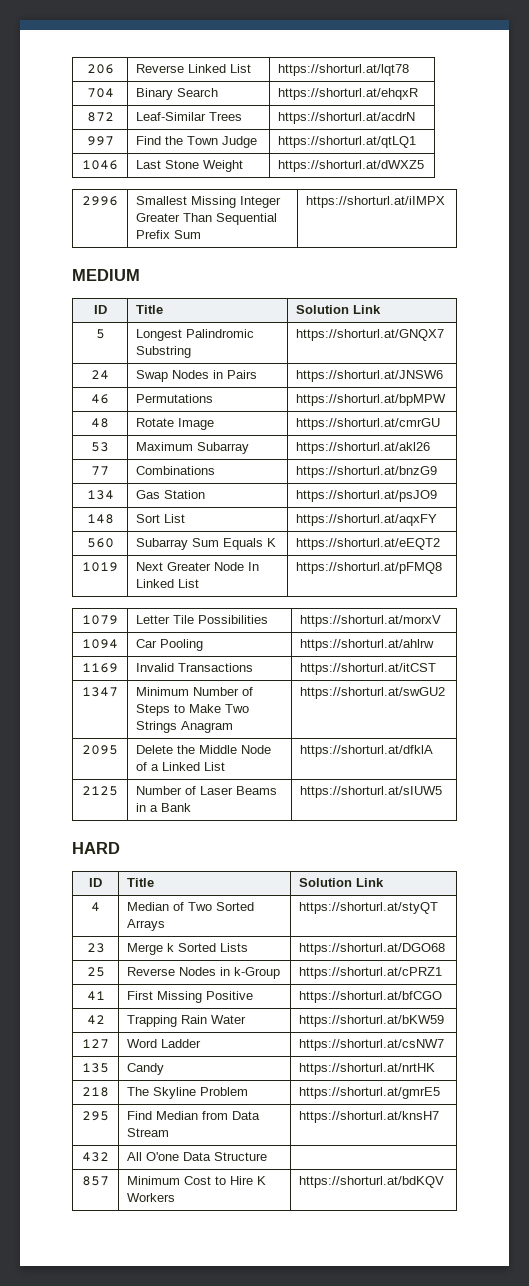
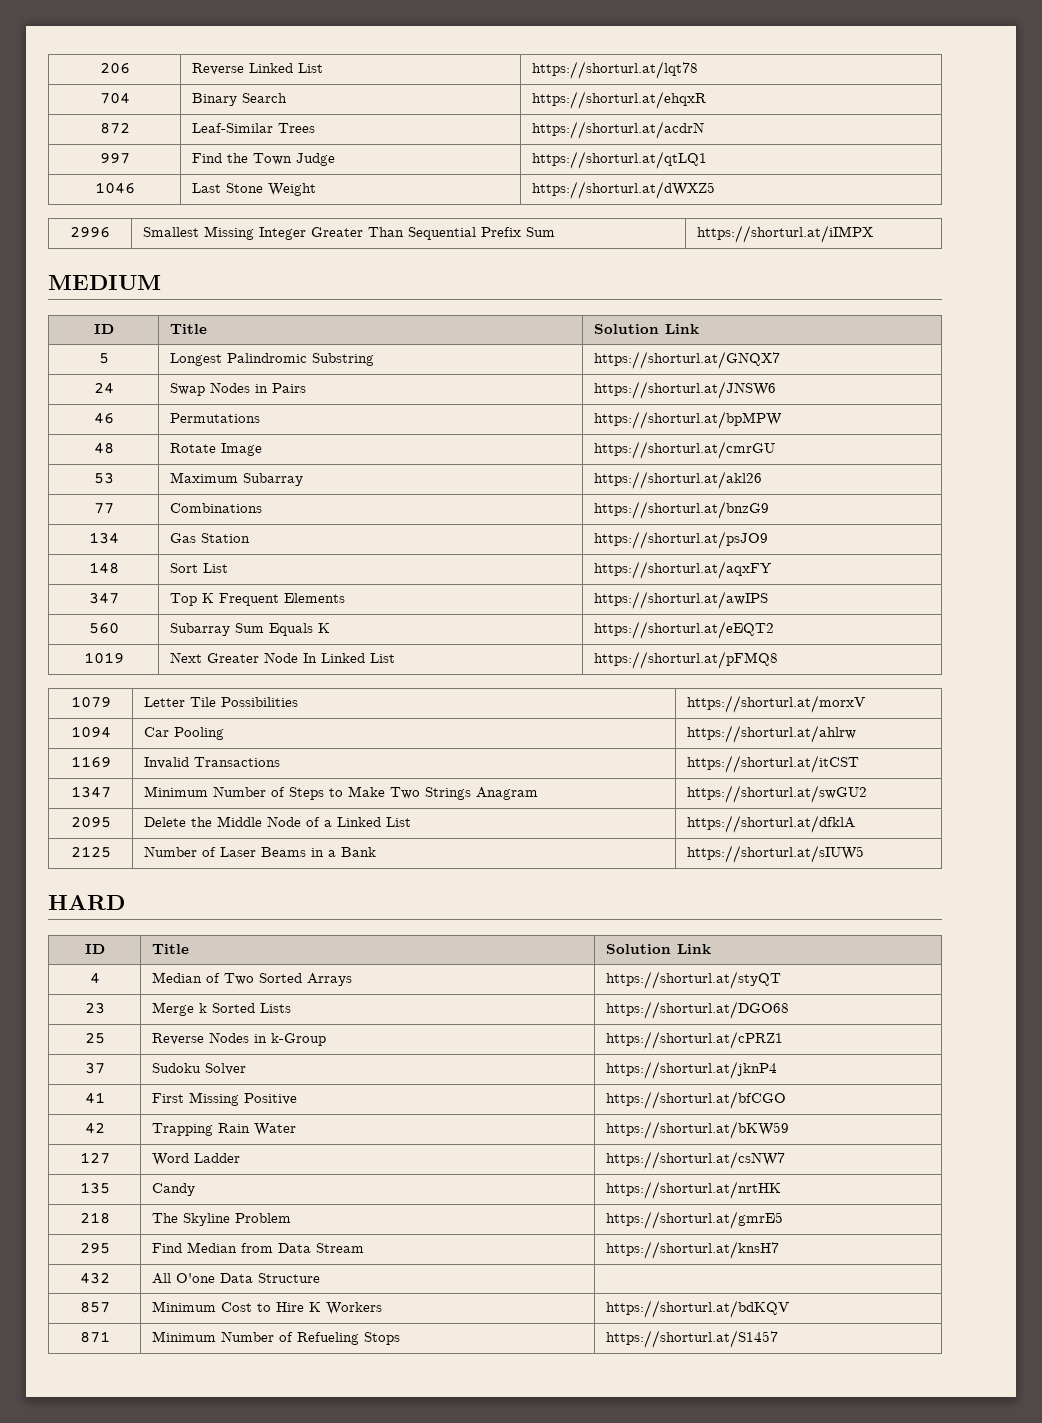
(438, 520) none -> [88,592,119,604] [170,593,346,606] [594,591,769,609] // 347 | Top K Frequent Elements | https://shorturl.at/awIPS
(443, 973) none -> [84,1062,105,1074] [152,1063,247,1075] [606,1061,778,1079] // 37 | Sudoku Solver | https://shorturl.at/jknP4
(445, 1182) none -> [79,1331,110,1343] [152,1331,401,1345] [606,1330,779,1348] // 871 | Minimum Number of Refueling Stops | https://shorturl.at/S1457

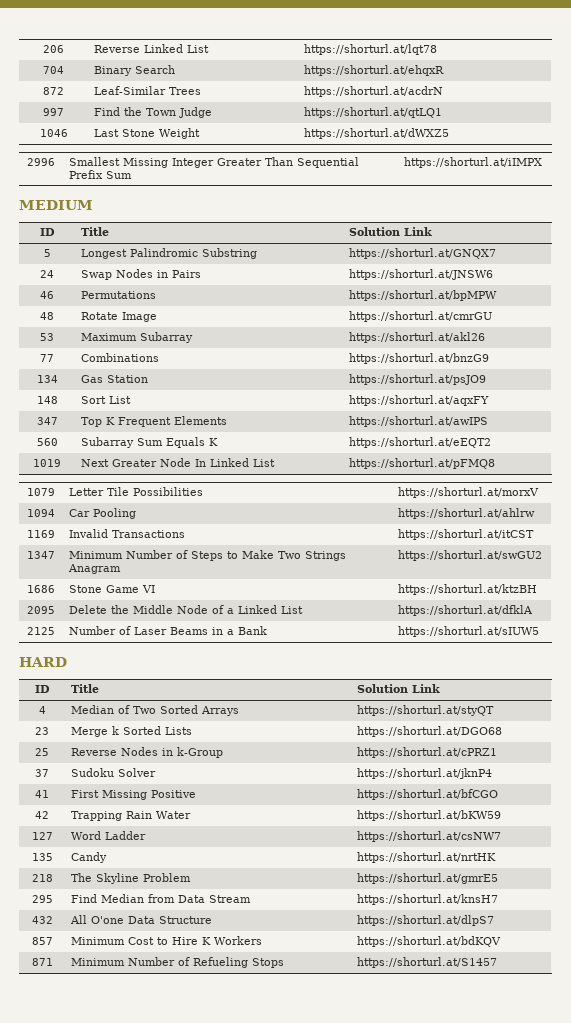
(868, 794) none -> [27,585,55,593] [69,585,156,593] [398,584,538,595] // 1686 | Stone Game VI | https://shorturl.at/ktzBH
(321, 1278) none -> [357,915,495,926] https://shorturl.at/dlpS7

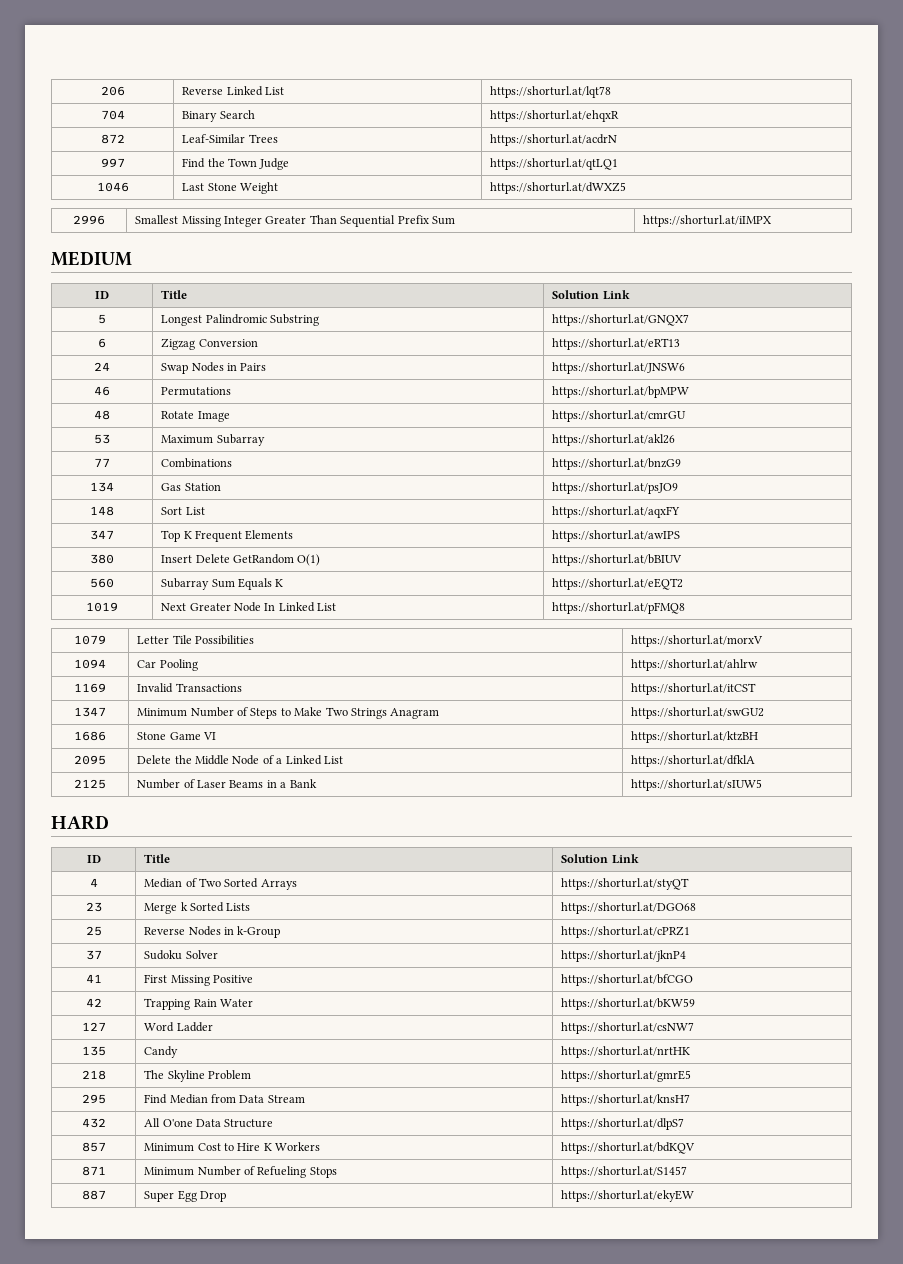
(497, 253) none -> [98,338,106,348] [161,338,258,350] [552,338,681,350] // 6 | Zigzag Conversion | https://shorturl.at/eRT13
(489, 421) none -> [90,554,114,564] [161,554,321,566] [552,554,683,566] // 380 | Insert Delete GetRandom O(1) | https://shorturl.at/bBIUV
(498, 962) none -> [81,1190,106,1200] [144,1190,226,1202] [561,1190,695,1202] // 887 | Super Egg Drop | https://shorturl.at/ekyEW

